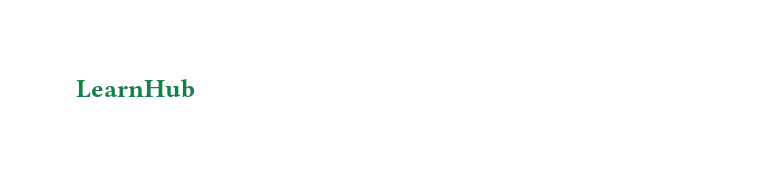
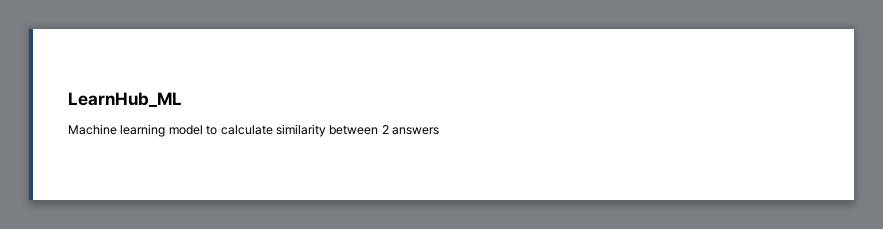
[76,79,195,98] LearnHub -> [68,92,182,107] [68,124,439,137] LearnHub_ML // Machine learning model to calculate similarity between 2 answers

